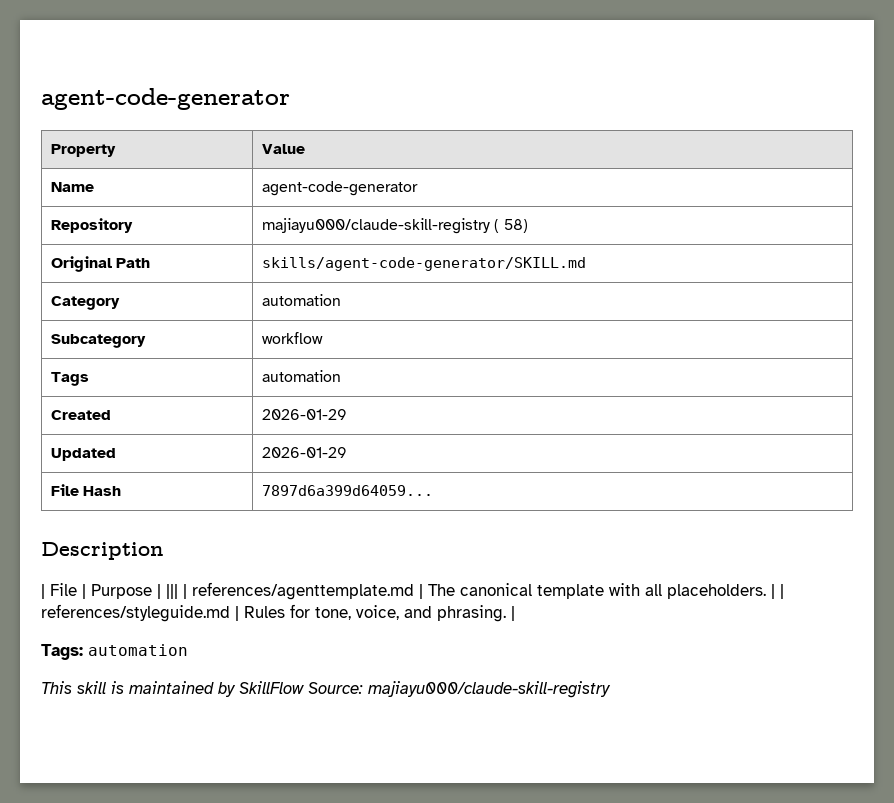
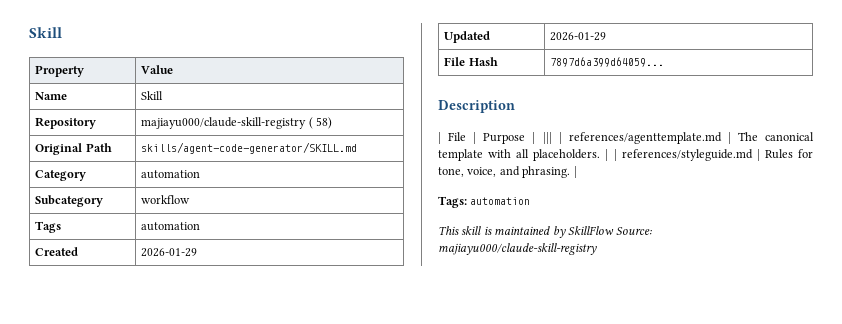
[41,88,290,110] agent-code-generator -> [29,27,62,38] Skill
[262,181,419,196] agent-code-generator -> [141,91,164,100] Skill

